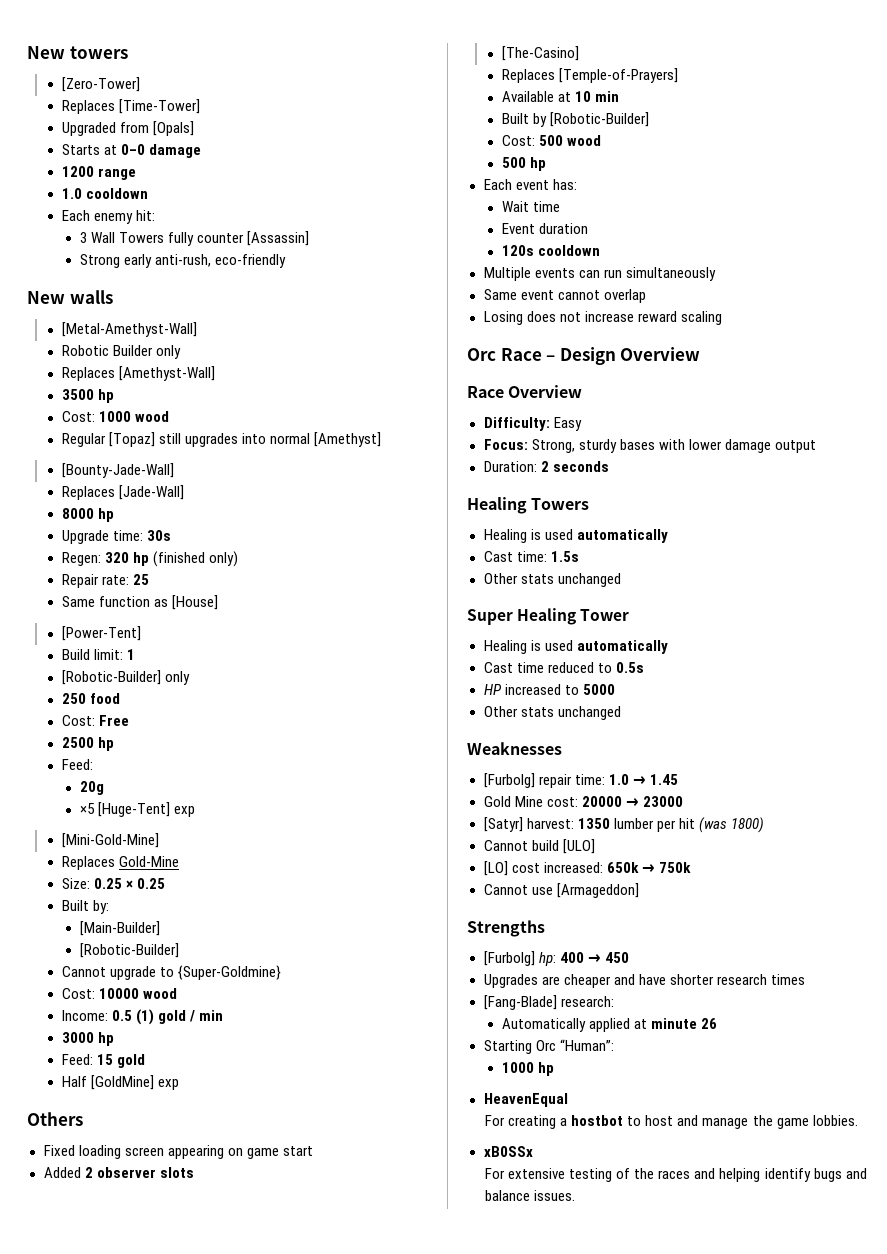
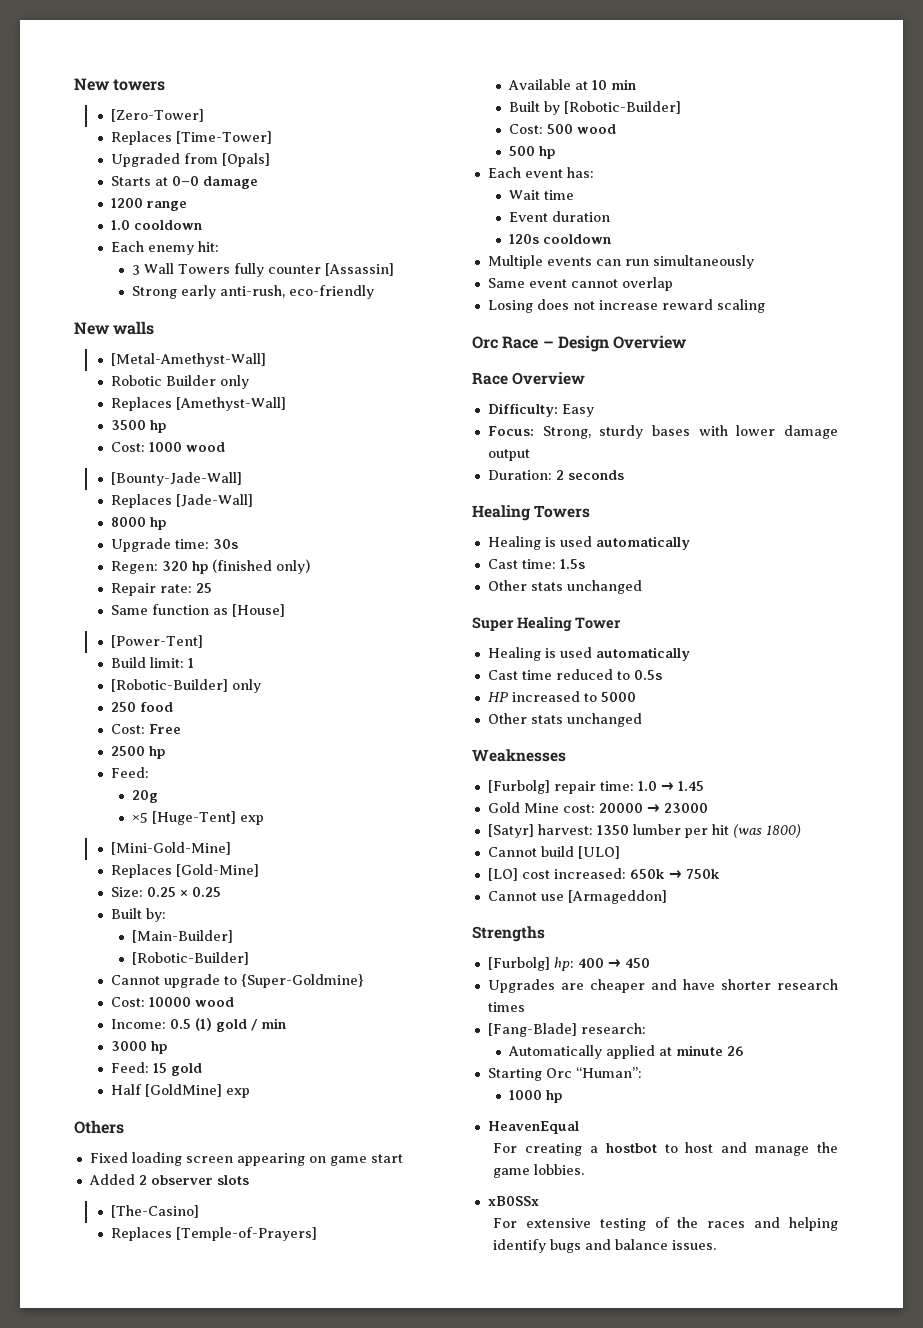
[61,432,381,447] // Regular [Topaz] still upgrades into normal [Amethyst] -> (225, 447) none
[118,856,179,867] Gold-Mine -> [175,864,259,877] [Gold-Mine]

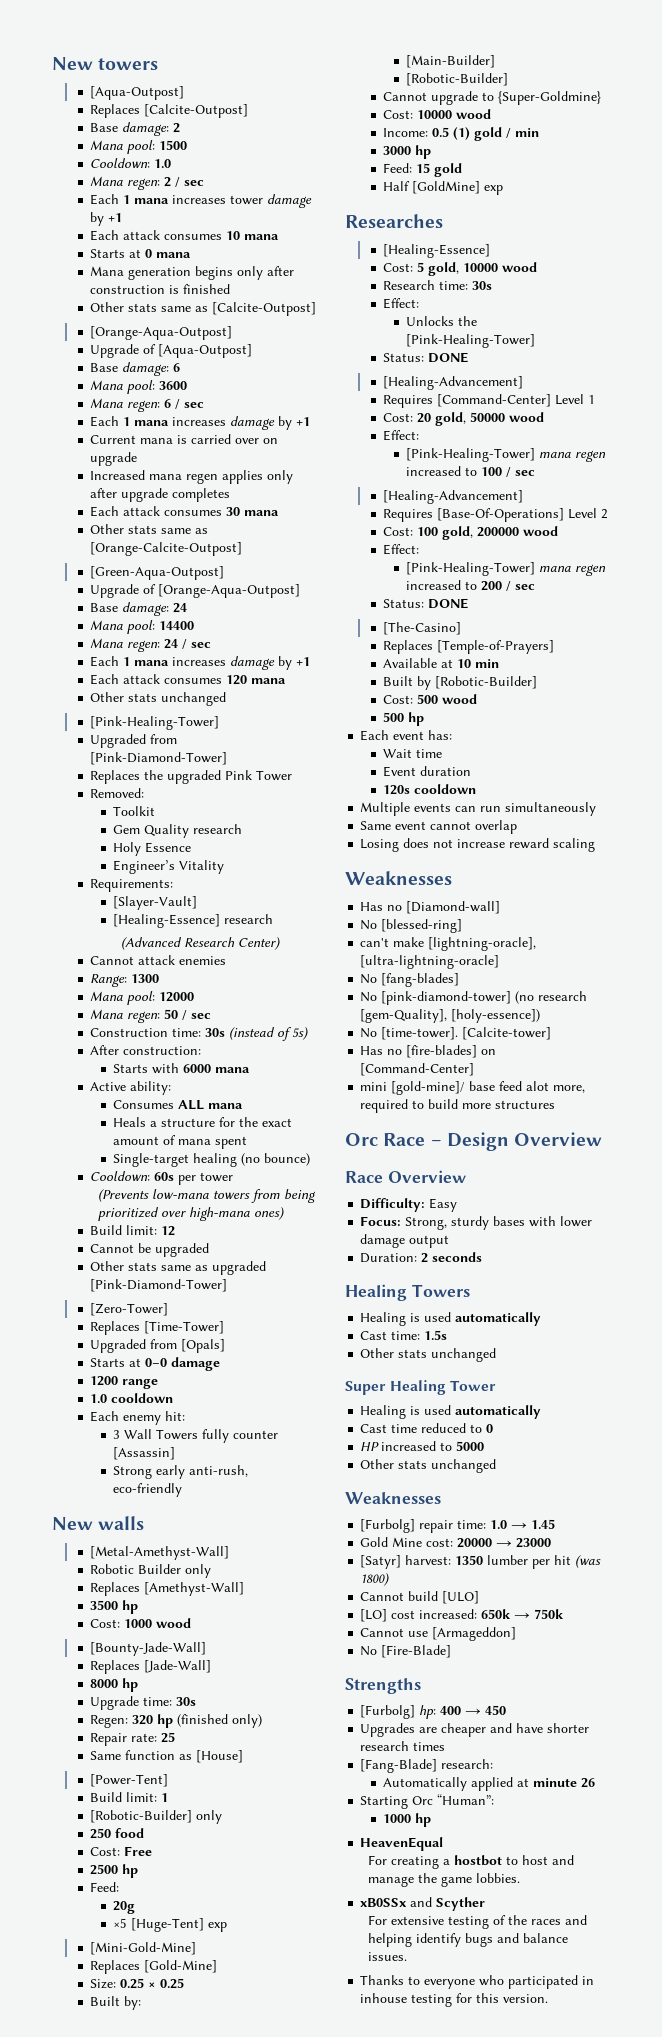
(166, 85) none -> [90,86,185,100] [90,104,249,118] [90,122,181,136] [90,140,188,154] [90,158,172,168] [90,176,205,190] [90,194,313,208] [90,212,123,226] [90,230,280,241] [90,249,192,258] [90,266,295,280] [90,284,231,294] [90,302,317,316] [90,326,233,340] [90,344,253,358] [90,362,181,376] [90,380,188,394] [90,398,205,412] [90,416,311,430] [90,434,279,444] [90,452,138,466] [90,470,294,484] [90,488,231,502] [90,506,280,517] [90,524,209,534] [90,542,243,556] [90,566,225,580] [90,584,301,598] [90,602,188,616] [90,620,195,634] [90,638,212,652] [90,656,311,670] [90,674,287,685] [90,692,227,706] [90,716,220,730] [90,734,178,748] [90,752,228,765] [90,770,293,784] [90,788,145,798] [113,806,156,816] [113,824,243,838] [113,842,192,856] [113,860,225,874] [90,879,174,892] [113,896,198,910] [113,914,274,928] [120,937,281,950] [90,955,227,965] [90,974,160,987] [90,991,195,1005] [90,1009,212,1023] [90,1027,310,1041] [90,1045,202,1055] [113,1063,251,1074] [90,1081,172,1095] [113,1100,244,1110] [113,1117,293,1127] [113,1135,248,1149] [113,1153,311,1167] [90,1171,234,1185] [97,1189,316,1203] [97,1207,285,1221] [90,1225,176,1236] [90,1243,210,1257] [90,1261,267,1275] [90,1279,228,1292] // [Aqua-Outpost] // Replaces [Calcite-Outpost] // Base damage: 2 // Mana pool: 1500 // Cooldown: 1.0 // Mana regen: 2 / sec // Each 1 mana increases tower damage by +1 // Each attack consumes 10 mana // Starts at 0 mana // Mana generation begins only after construction is finished // Other stats same as [Calcite-Outpost] // [Orange-Aqua-Outpost] // Upgrade of [Aqua-Outpost] // Base damage: 6 // Mana pool: 3600 // Mana regen: 6 / sec // Each 1 mana increases damage by +1 // Current mana is carried over on upgrade // Increased mana regen applies only after upgrade completes // Each attack consumes 30 mana // Other stats same as [Orange-Calcite-Outpost] // [Green-Aqua-Outpost] // Upgrade of [Orange-Aqua-Outpost] // Base damage: 24 // Mana pool: 14400 // Mana regen: 24 / sec // Each 1 mana increases damage by +1 // Each attack consumes 120 mana // Other stats unchanged // [Pink-Healing-Tower] // Upgraded from [Pink-Diamond-Tower] // Replaces the upgraded Pink Tower // Removed: // Toolkit // Gem Quality research // Holy Essence // Engineer’s Vitality // Requirements: // [Slayer-Vault] // [Healing-Essence] research // (Advanced Research Center) // Cannot attack enemies // Range: 1300 // Mana pool: 12000 // Mana regen: 50 / sec // Construction time: 30s (instead of 5s) // After construction: // Starts with 6000 mana // Active ability: // Consumes ALL mana // Heals a structure for the exact amount of mana spent // Single-target healing (no bounce) // Cooldown: 60s per tower // (Prevents low-mana towers from being prioritized over high-mana ones) // Build limit: 12 // Cannot be upgraded // Other stats same as upgraded [Pink-Diamond-Tower]
[74,1120,124,1134] [89,1152,403,1166] [88,1174,249,1185] Others // Fixed loading screen appearing on game start // Added 2 observer slots -> [345,214,443,228] [383,244,491,258] [383,262,538,276] [383,280,493,290] [383,298,420,309] [406,316,478,326] [406,334,536,348] [383,352,469,363] [383,376,524,390] [383,394,596,408] [383,412,545,426] [383,430,420,441] [406,448,607,462] [406,466,536,477] [383,490,524,504] [383,508,609,522] [383,526,559,540] [383,544,420,555] [406,562,607,576] [406,580,536,591] [383,598,469,609] Researches // [Healing-Essence] // Cost: 5 gold, 10000 wood // Research time: 30s // Effect: // Unlocks the [Pink-Healing-Tower] // Status: DONE // [Healing-Advancement] // Requires [Command-Center] Level 1 // Cost: 20 gold, 50000 wood // Effect: // [Pink-Healing-Tower] mana regen increased to 100 / sec // [Healing-Advancement] // Requires [Base-Of-Operations] Level 2 // Cost: 100 gold, 200000 wood // Effect: // [Pink-Healing-Tower] mana regen increased to 200 / sec // Status: DONE
(765, 306) none -> [345,871,452,885] [360,901,501,914] [360,919,463,933] [360,937,537,951] [360,955,500,969] [360,973,460,987] [360,991,588,1005] [360,1009,541,1023] [360,1027,552,1040] [360,1045,497,1058] [360,1063,475,1076] [360,1081,586,1095] [360,1099,556,1113] // Weaknesses // Has no [Diamond-wall] // No [blessed-ring] // can't make [lightning-oracle], [ultra-lightning-oracle] // No [fang-blades] // No [pink-diamond-tower] (no research [gem-Quality], [holy-essence]) // No [time-tower]. [Calcite-tower] // Has no [fire-blades] on [Command-Center] // mini [gold-mine]/ base feed alot more, required to build more structures
[633,670,662,680] 0.5s -> [486,1424,494,1433] 0
(667, 897) none -> [360,1645,452,1658] // No [Fire-Blade]
(539, 1201) none -> [410,1897,486,1911] and Scyther
(716, 1245) none -> [360,1975,595,1989] [360,1993,549,2007] // Thanks to everyone who participated in inhouse testing for this version.

